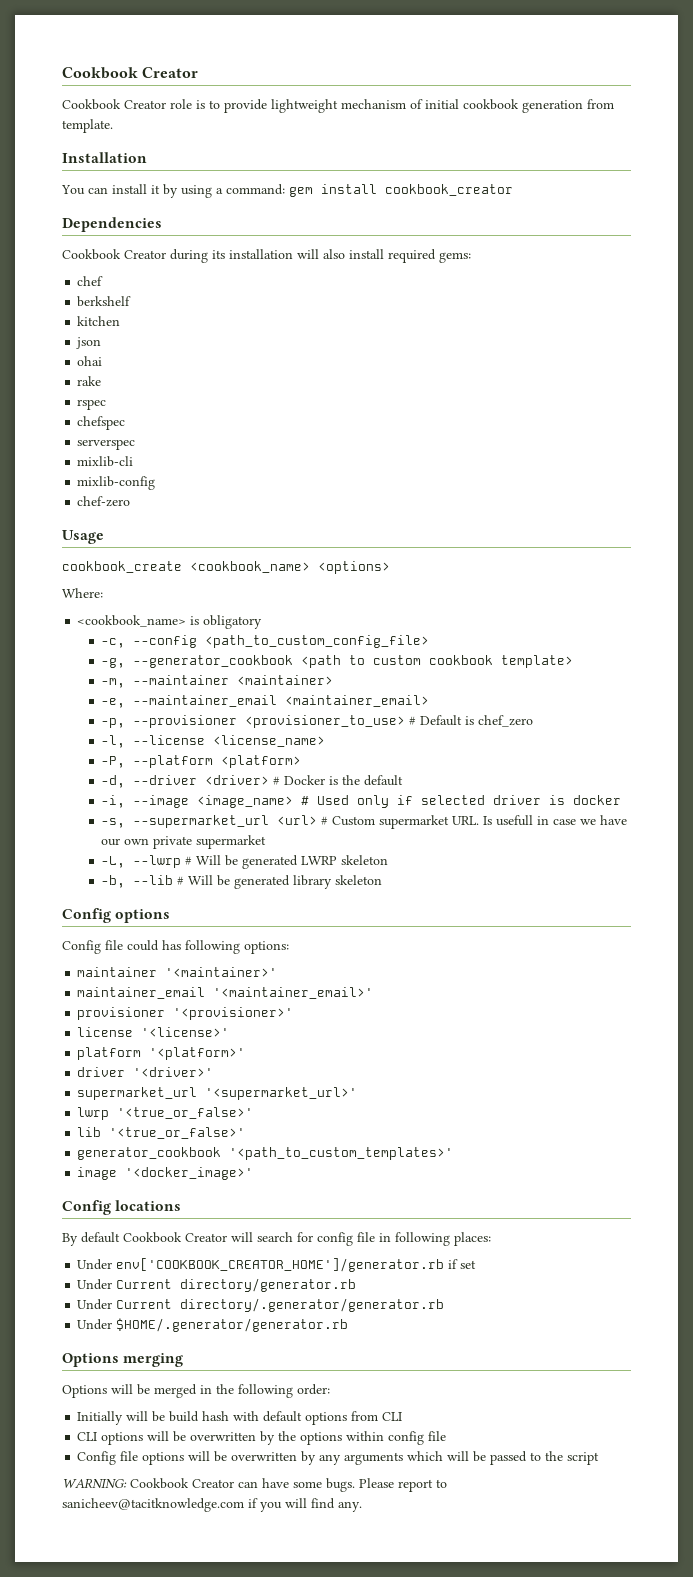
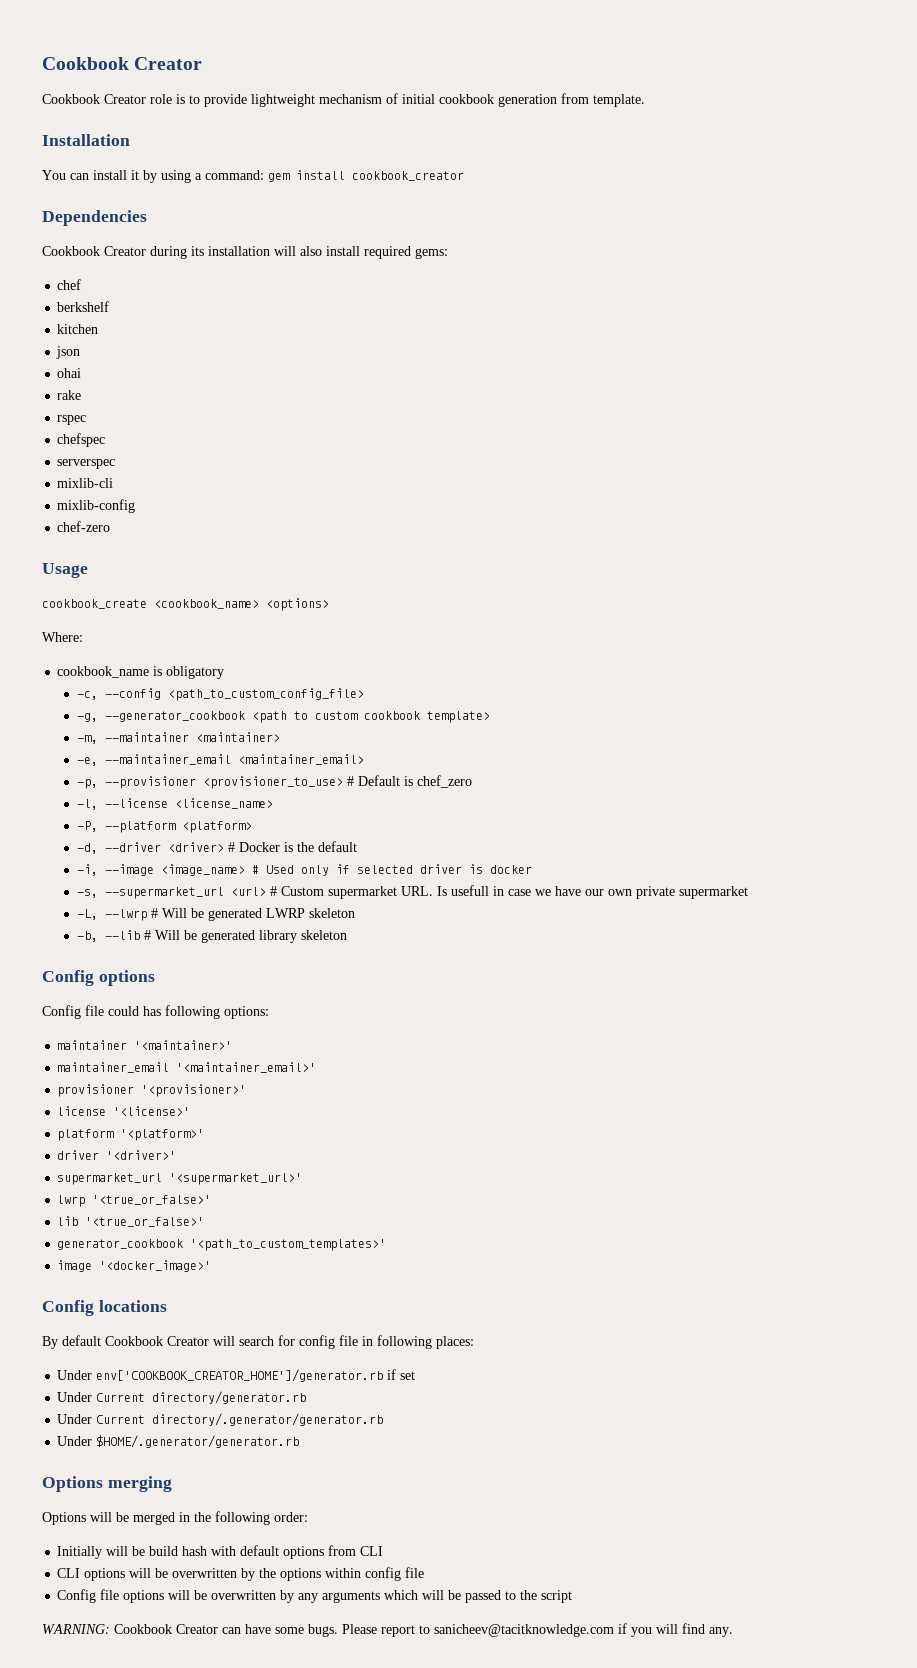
[77,615,187,627] <cookbook_name> -> [57,666,150,678] cookbook_name

